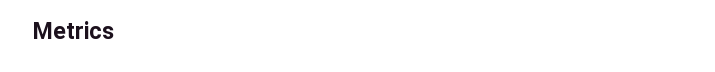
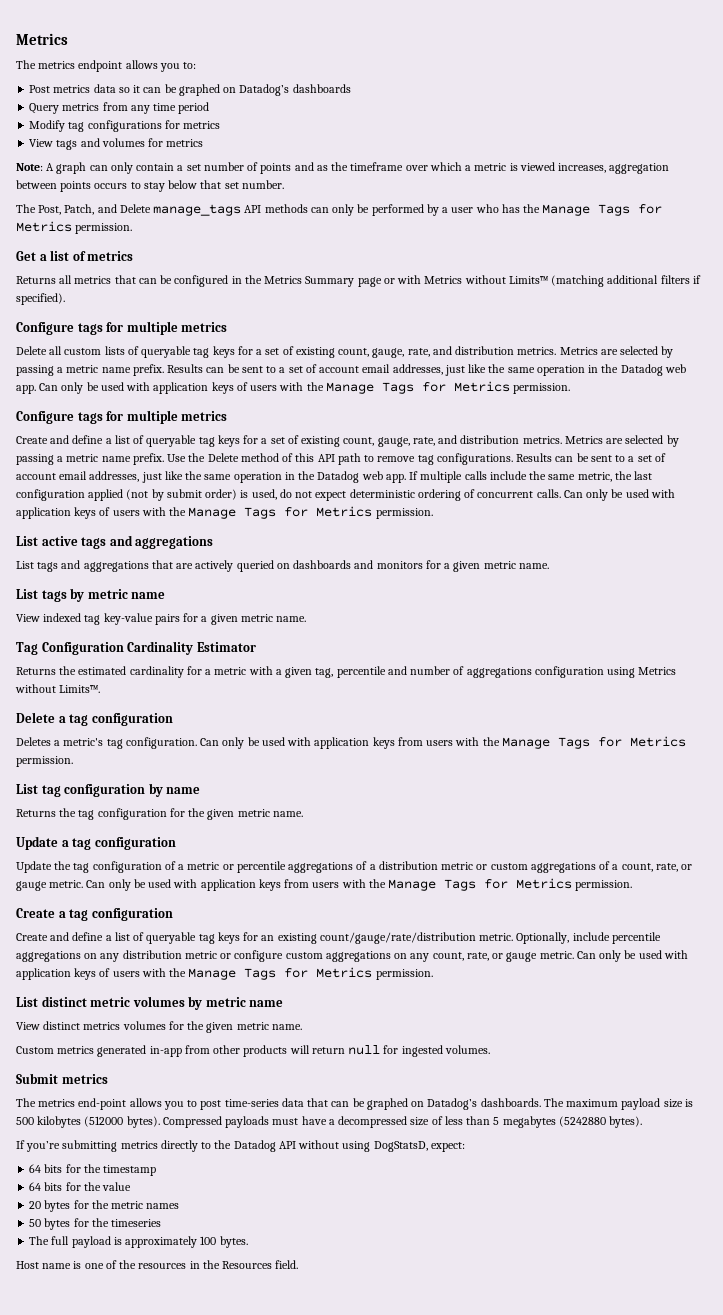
[33,21,114,39] Metrics -> [16,33,68,45] [16,60,197,72] [29,84,351,96] [29,102,210,114] [29,120,221,132] [29,138,204,150] [16,162,670,174] [16,180,284,192] [16,204,663,216] [16,221,133,234] [16,250,134,261] [16,275,701,287] [16,293,65,305] [16,321,228,335] [16,346,674,358] [16,364,686,376] [16,381,571,394] [16,410,228,424] [16,435,679,447] [16,453,666,465] [16,471,653,483] [16,489,675,501] [16,506,433,519] [16,535,214,549] [16,560,549,572] [16,588,166,602] [16,613,307,625] [16,641,256,655] [16,666,677,678] [15,684,101,693] [16,712,173,726] [16,736,686,749] [16,756,73,767] [16,783,201,797] [16,808,303,820] [16,836,176,850] [16,861,693,873] [16,878,633,891] [16,908,173,921] [16,932,661,944] [16,950,688,962] [16,967,433,980] [16,996,284,1010] [16,1021,302,1033] [16,1045,490,1057] [16,1073,108,1084] [16,1098,693,1110] [16,1116,643,1128] [16,1140,465,1152] [29,1164,157,1176] [29,1182,132,1191] [29,1200,180,1212] [29,1218,162,1230] [29,1236,248,1248] [16,1260,299,1269] Metrics // The metrics endpoint allows you to: // Post metrics data so it can be graphed on Datadog’s dashboards // Query metrics from any time period // Modify tag configurations for metrics // View tags and volumes for metrics // Note: A graph can only contain a set number of points and as the timeframe over which a metric is viewed increases, aggregation between points occurs to stay below that set number. // The Post, Patch, and Delete manage_tags API methods can only be performed by a user who has the Manage Tags for Metrics permission. // Get a list of metrics // Returns all metrics that can be configured in the Metrics Summary page or with Metrics without Limits™ (matching additional filters if specified). // Configure tags for multiple metrics // Delete all custom lists of queryable tag keys for a set of existing count, gauge, rate, and distribution metrics. Metrics are selected by passing a metric name prefix. Results can be sent to a set of account email addresses, just like the same operation in the Datadog web app. Can only be used with application keys of users with the Manage Tags for Metrics permission. // Configure tags for multiple metrics // Create and define a list of queryable tag keys for a set of existing count, gauge, rate, and distribution metrics. Metrics are selected by passing a metric name prefix. Use the Delete method of this API path to remove tag configurations. Results can be sent to a set of account email addresses, just like the same operation in the Datadog web app. If multiple calls include the same metric, the last configuration applied (not by submit order) is used, do not expect deterministic ordering of concurrent calls. Can only be used with application keys of users with the Manage Tags for Metrics permission. // List active tags and aggregations // List tags and aggregations that are actively queried on dashboards and monitors for a given metric name. // List tags by metric name // View indexed tag key-value pairs for a given metric name. // Tag Configuration Cardinality Estimator // Returns the estimated cardinality for a metric with a given tag, percentile and number of aggregations configuration using Metrics without Limits™. // Delete a tag configuration // Deletes a metric's tag configuration. Can only be used with application keys from users with the Manage Tags for Metrics permission. // List tag configuration by name // Returns the tag configuration for the given metric name. // Update a tag configuration // Update the tag configuration of a metric or percentile aggregations of a distribution metric or custom aggregations of a count, rate, or gauge metric. Can only be used with application keys from users with the Manage Tags for Metrics permission. // Create a tag configuration // Create and define a list of queryable tag keys for an existing count/gauge/rate/distribution metric. Optionally, include percentile aggregations on any distribution metric or configure custom aggregations on any count, rate, or gauge metric. Can only be used with application keys of users with the Manage Tags for Metrics permission. // List distinct metric volumes by metric name // View distinct metrics volumes for the given metric name. // Custom metrics generated in-app from other products will return null for ingested volumes. // Submit metrics // The metrics end-point allows you to post time-series data that can be graphed on Datadog’s dashboards. The maximum payload size is 500 kilobytes (512000 bytes). Compressed payloads must have a decompressed size of less than 5 megabytes (5242880 bytes). // If you’re submitting metrics directly to the Datadog API without using DogStatsD, expect: // 64 bits for the timestamp // 64 bits for the value // 20 bytes for the metric names // 50 bytes for the timeseries // The full payload is approximately 100 bytes. // Host name is one of the resources in the Resources field.

